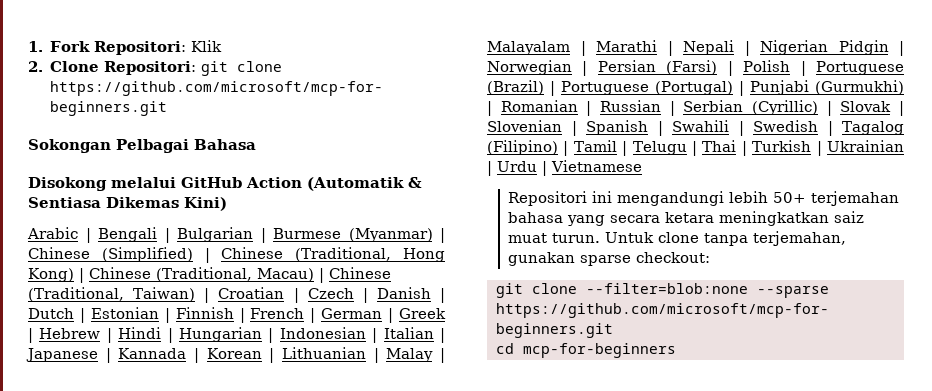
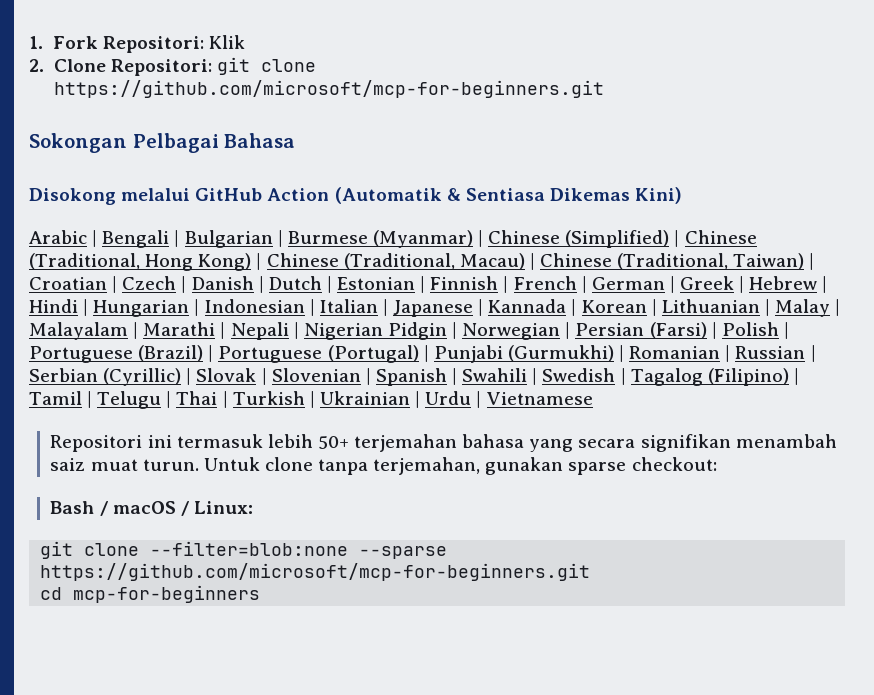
[616,191,724,206] mengandungi -> [176,434,263,448] termasuk
[664,211,829,226] ketara meningkatkan -> [640,434,837,452] signifikan menambah
(710, 257) none -> [50,501,253,516] // Bash / macOS / Linux:

